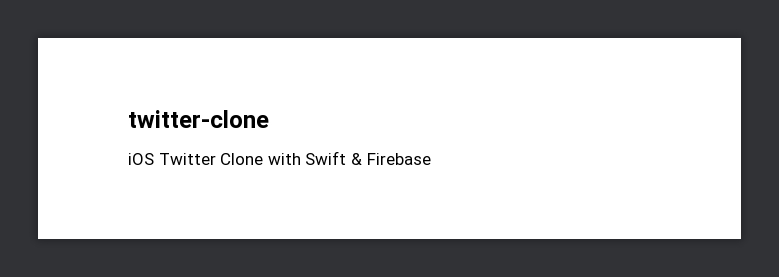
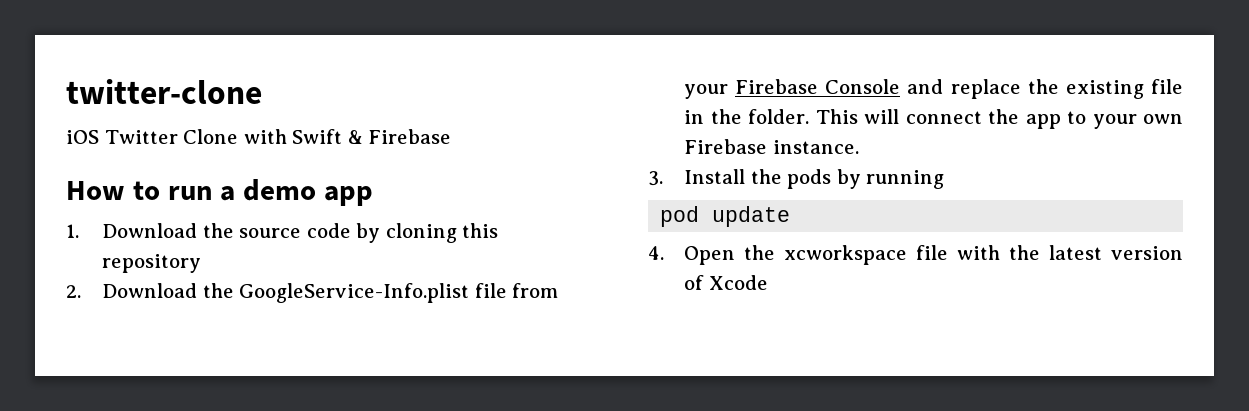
(431, 159) none -> [66,179,374,206] [66,223,499,243] [102,254,202,273] [66,283,559,303] [684,79,1183,99] [684,109,1183,129] [684,139,859,154] [648,169,945,189] [660,206,791,227] [648,245,1183,265] [684,275,768,290] // How to run a demo app // 1. Download the source code by cloning this repository // 2. Download the GoogleService-Info.plist file from your Firebase Console and replace the existing file in the folder. This will connect the app to your own Firebase instance. // 3. Install the pods by running // pod update // 4. Open the xcworkspace file with the latest version of Xcode

